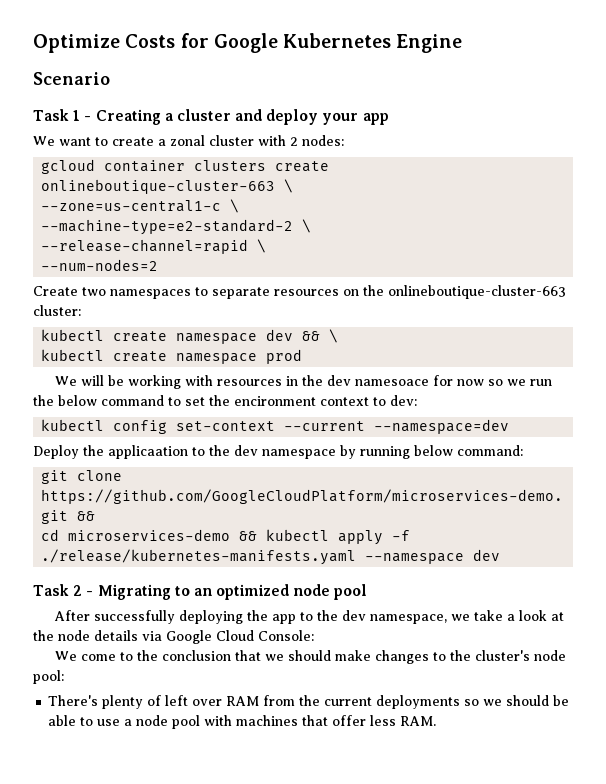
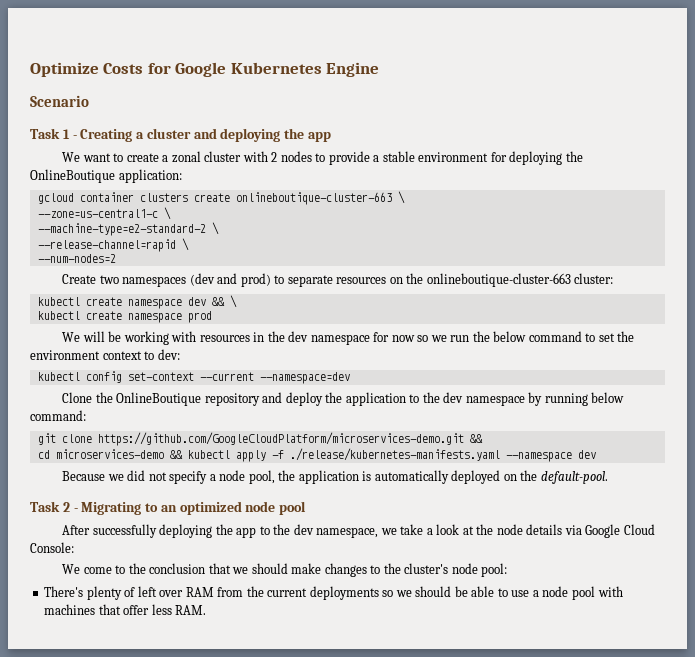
[266,109,359,125] deploy your -> [220,128,305,142] deploying the
[302,135,344,146] nodes: -> [280,151,583,165] [30,169,182,183] nodes to provide a stable environment for deploying the OnlineBoutique application:
(191, 294) none -> [189,273,271,287] (dev and prod)
[354,379,429,386] namesoace -> [310,334,370,345] namespace
[234,396,316,406] encironment -> [30,350,100,360] environment
[33,445,188,459] Deploy the applicaation -> [62,392,406,406] Clone the OnlineBoutique repository and deploy the application
(501, 555) none -> [62,470,608,484] // Because we did not specify a node pool, the application is automatically deployed on the default-pool.

